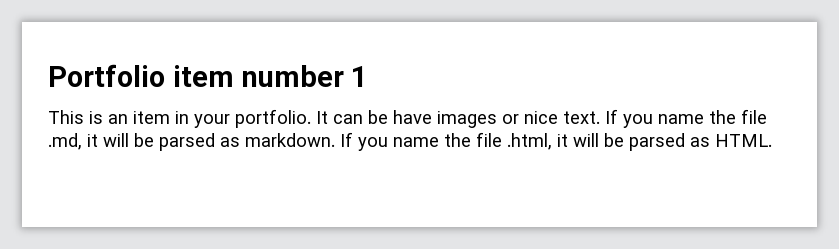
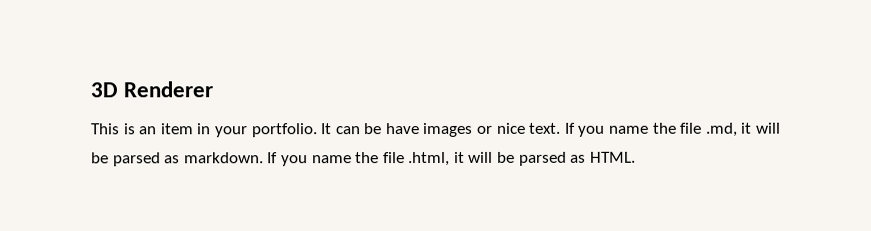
[48,64,369,87] Portfolio item number 1 -> [90,81,214,98] 3D Renderer

